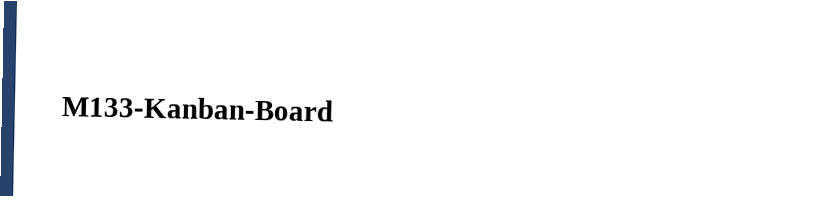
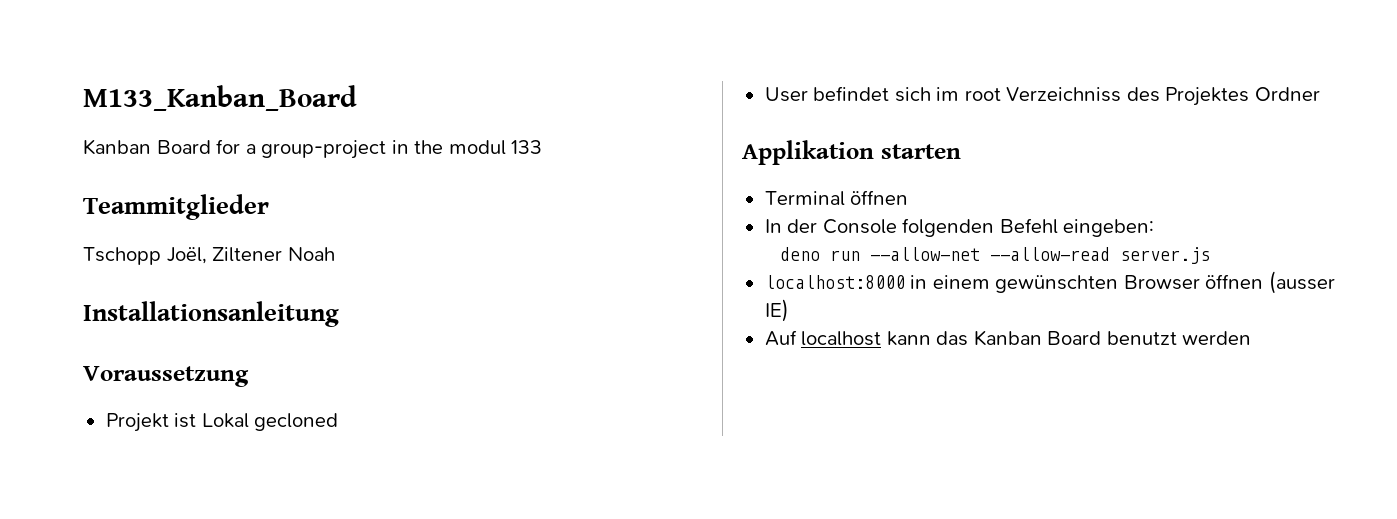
[61,95,334,122] M133-Kanban-Board -> [83,85,357,111] [83,139,543,159] [83,194,269,220] [83,247,335,265] [83,301,339,327] [83,366,249,387] [105,413,339,432] [764,86,1320,106] [742,140,961,165] [764,190,909,206] [764,218,1155,237] [780,247,1211,264] [764,271,1335,294] [764,299,789,322] [764,330,1252,346] M133_Kanban_Board // Kanban Board for a group-project in the modul 133 // Teammitglieder // Tschopp Joël, Ziltener Noah // Installationsanleitung // Voraussetzung // Projekt ist Lokal gecloned // User befindet sich im root Verzeichniss des Projektes Ordner // Applikation starten // Terminal öffnen // In der Console folgenden Befehl eingeben: // deno run --allow-net --allow-read server.js // localhost:8000 in einem gewünschten Browser öffnen (ausser IE) // Auf localhost kann das Kanban Board benutzt werden

